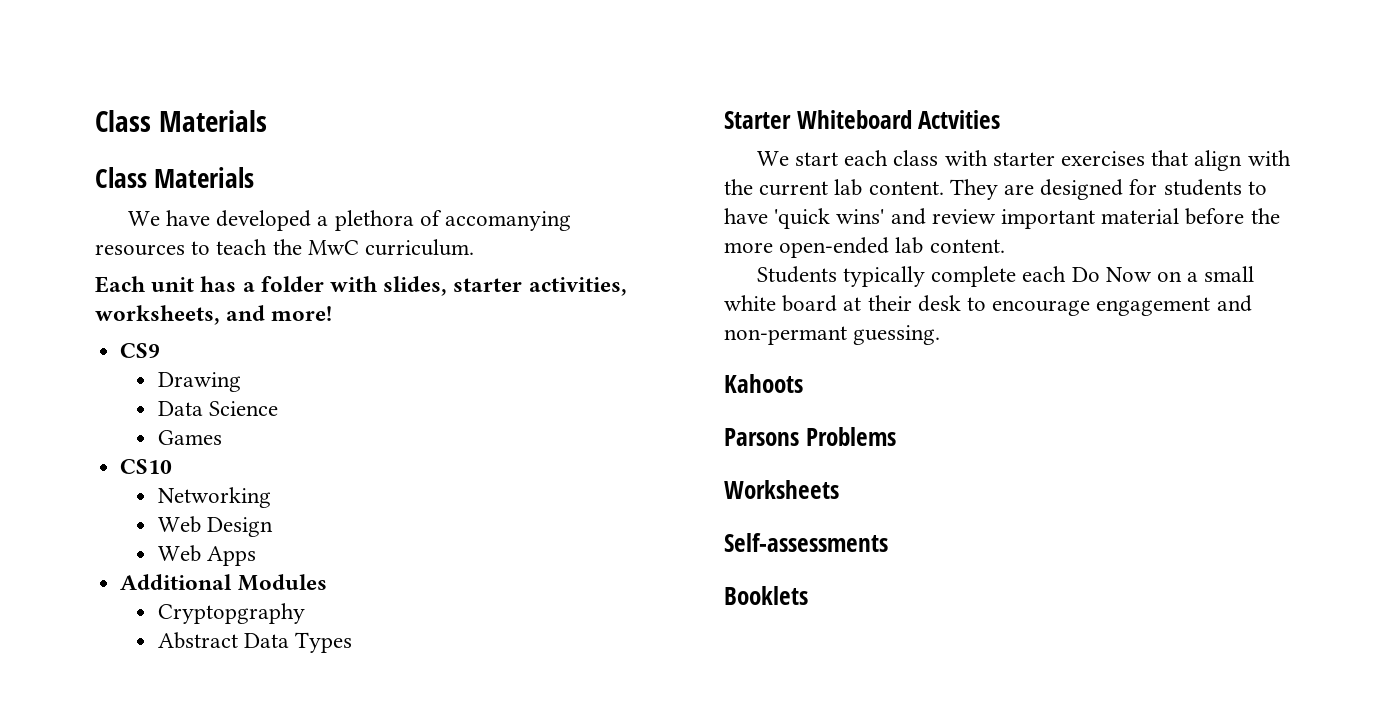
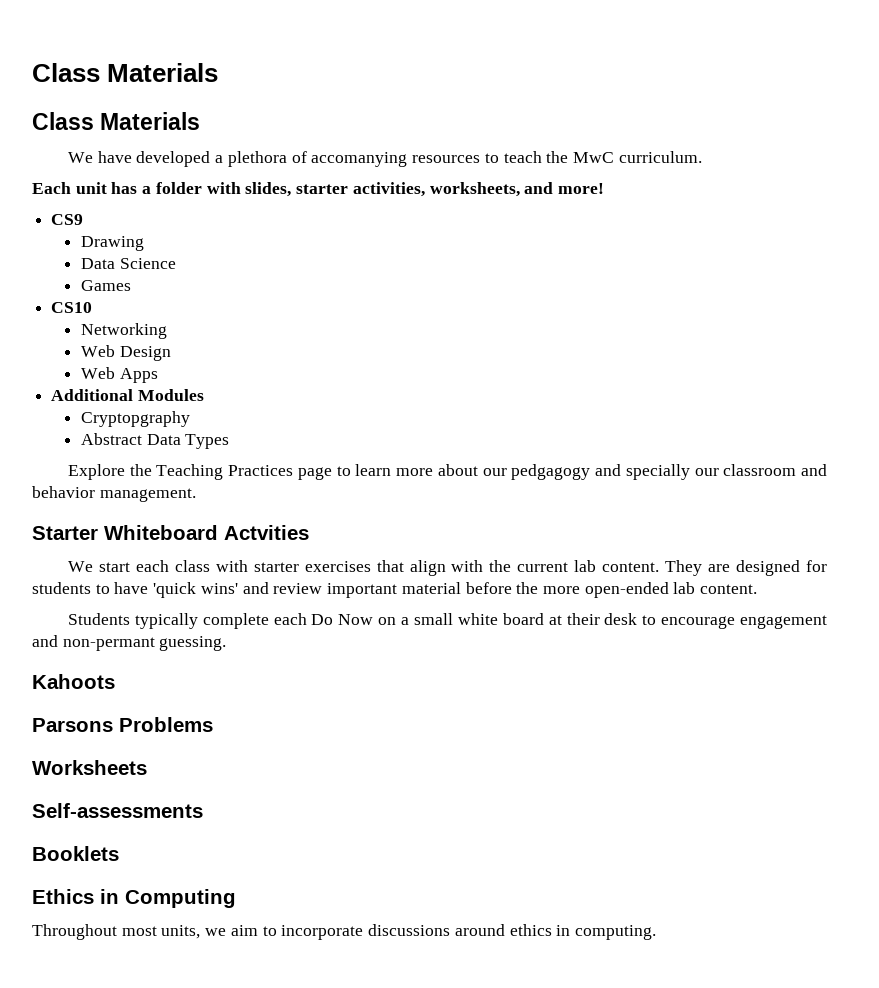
(353, 642) none -> [67,464,827,480] [32,486,196,502] // Explore the Teaching Practices page to learn more about our pedgagogy and specially our classroom and behavior management.
(808, 595) none -> [32,889,236,908] [32,924,656,940] // Ethics in Computing // Throughout most units, we aim to incorporate discussions around ethics in computing.

